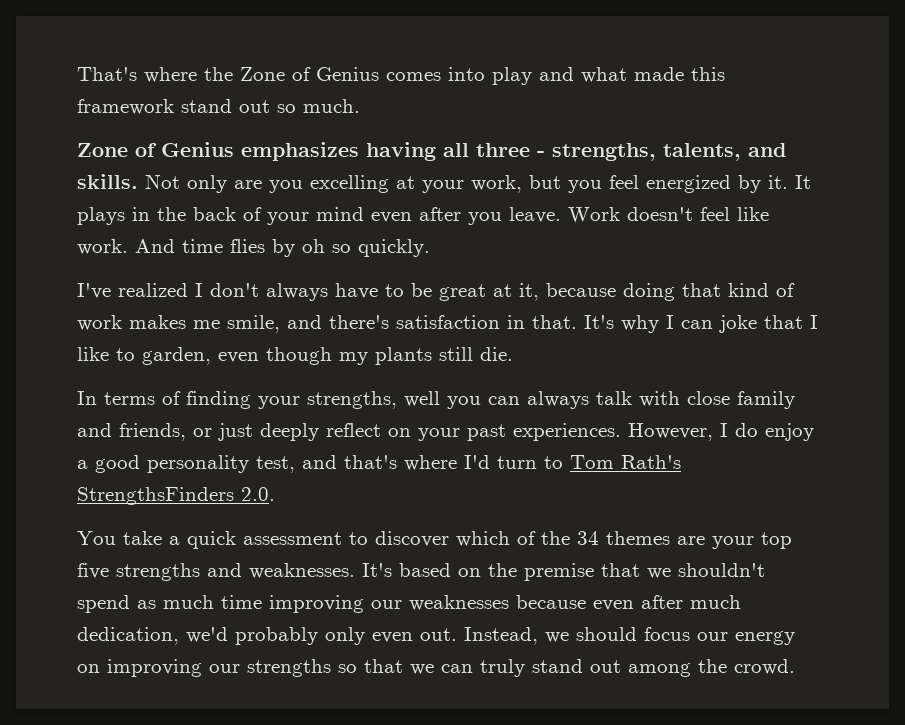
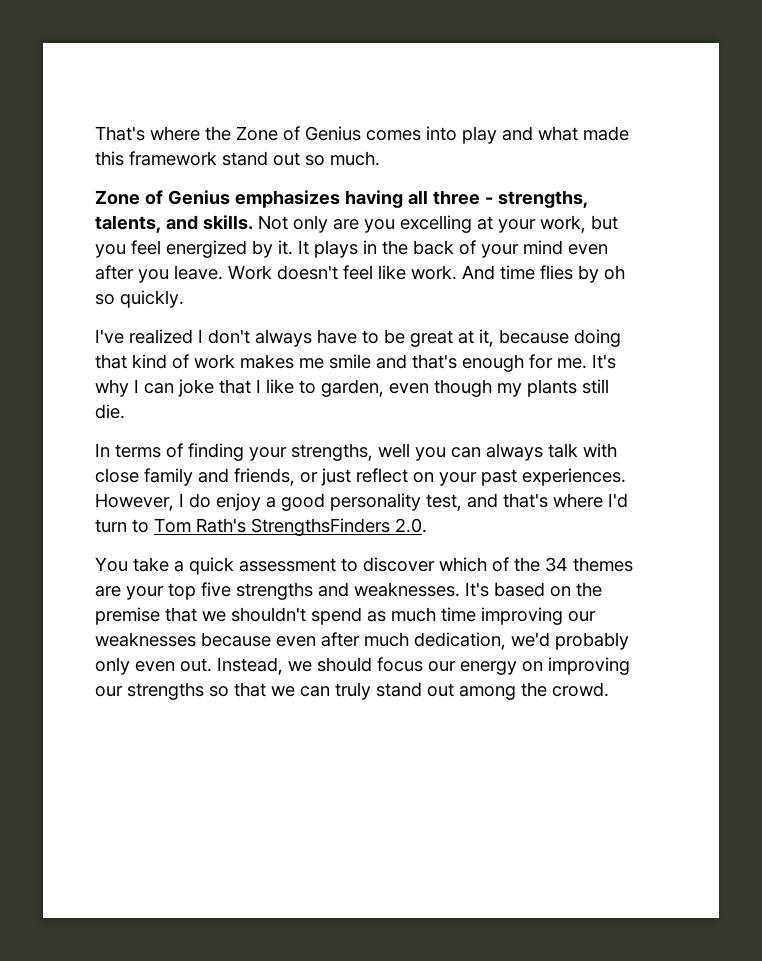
[227,315,577,333] smile, and there's satisfaction in that. -> [329,354,587,372] smile and that's enough for me.
[260,423,319,441] deeply -> (351, 477) none

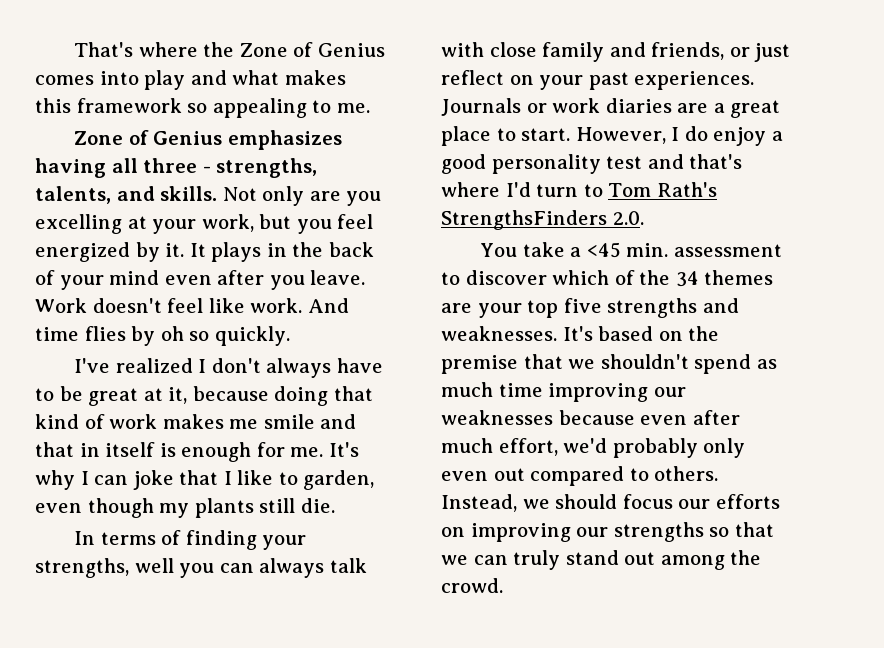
[583,126,629,141] made -> [284,70,346,85] makes
[222,151,380,166] stand out so much. -> [187,98,370,118] so appealing to me.
[412,354,457,369] that's -> [35,442,176,457] that in itself is
(626, 477) none -> [441,98,781,118] [441,126,571,146] Journals or work diaries are a great place to start.
[426,494,462,511] test, -> [606,156,643,169] test
[189,557,234,575] quick -> [586,242,669,258] <45 min.
[414,632,506,650] dedication, -> [498,438,558,456] effort,
[180,658,212,672] out. -> [493,466,719,486] out compared to others.
[460,661,517,675] energy -> [715,494,780,509] efforts

